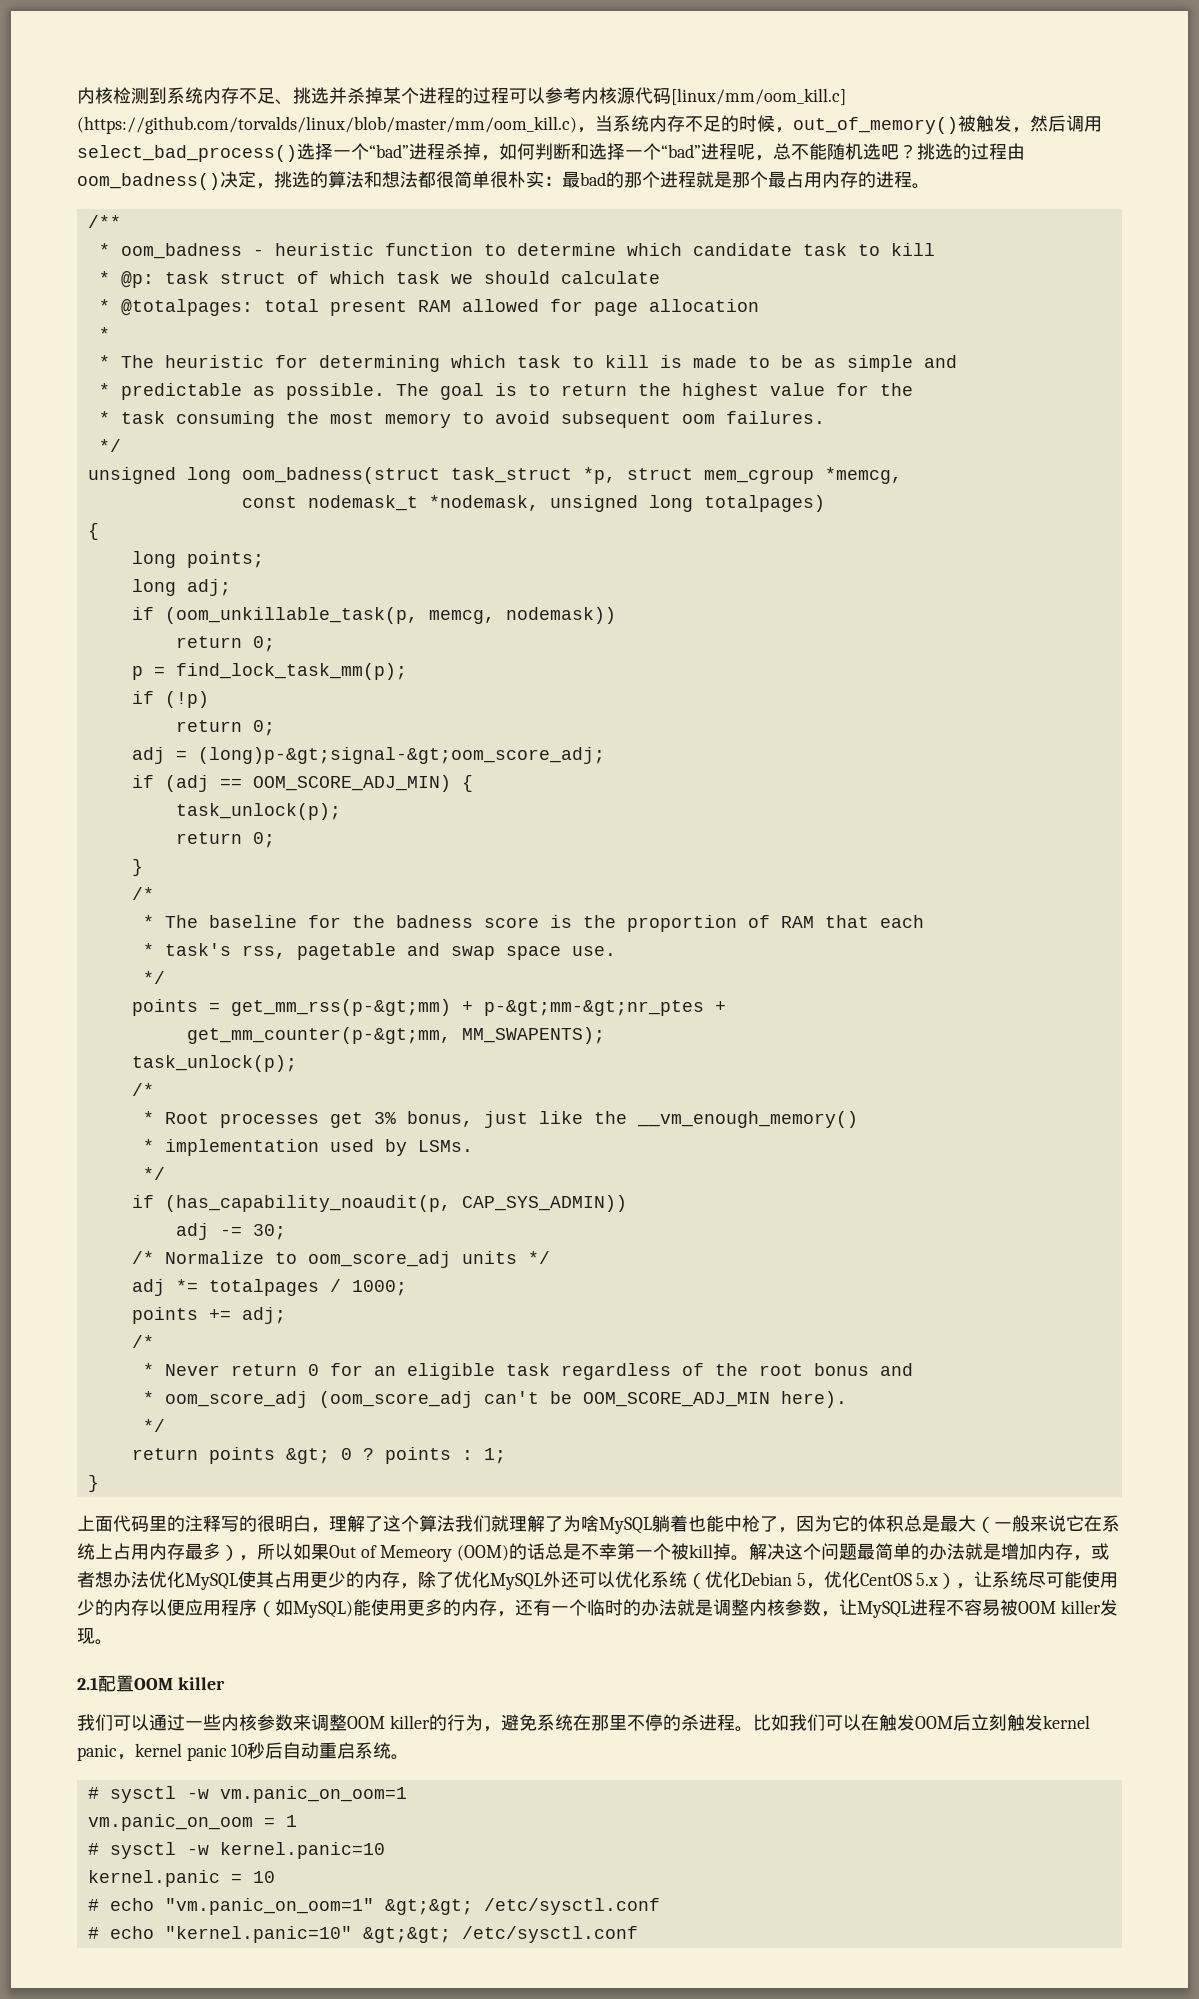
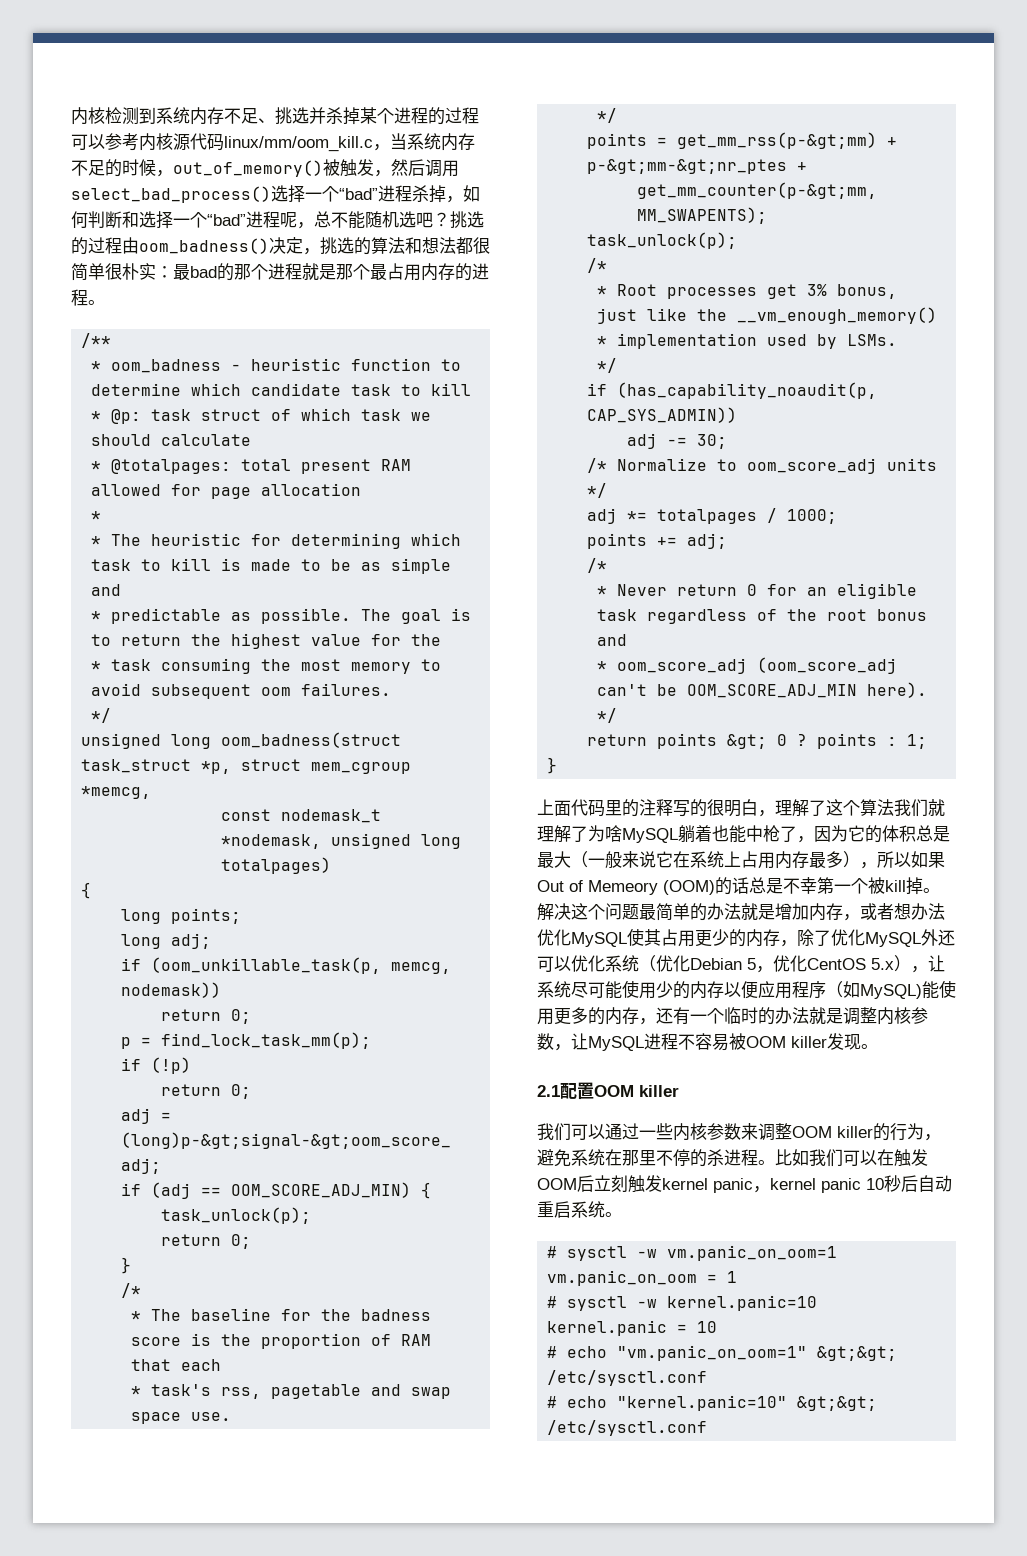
[671,88,846,105] [77,116,577,134] [linux/mm/oom_kill.c] (https://github.com/torvalds/linux/blob/master/mm/oom_kill.c) -> [224,136,373,152] linux/mm/oom_kill.c

